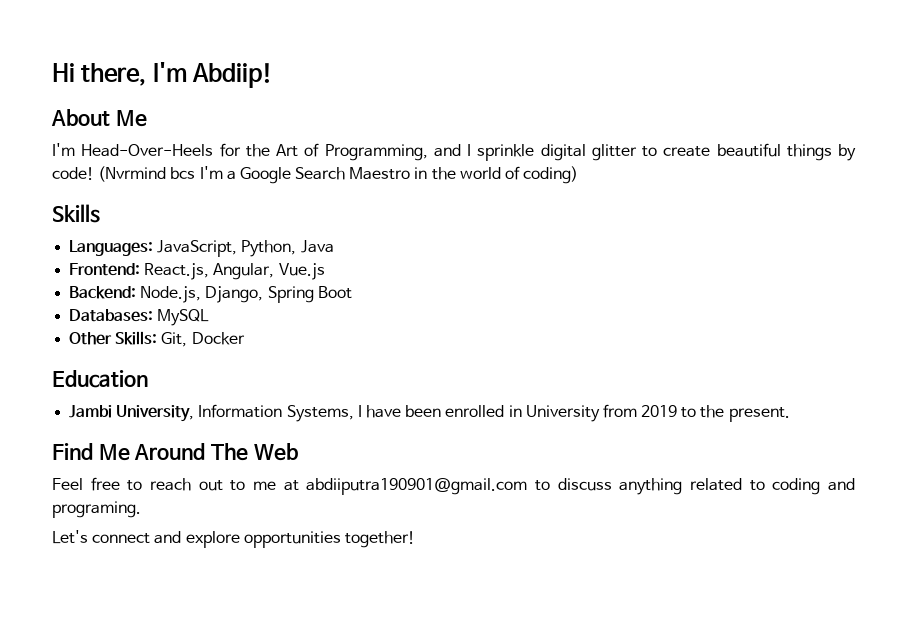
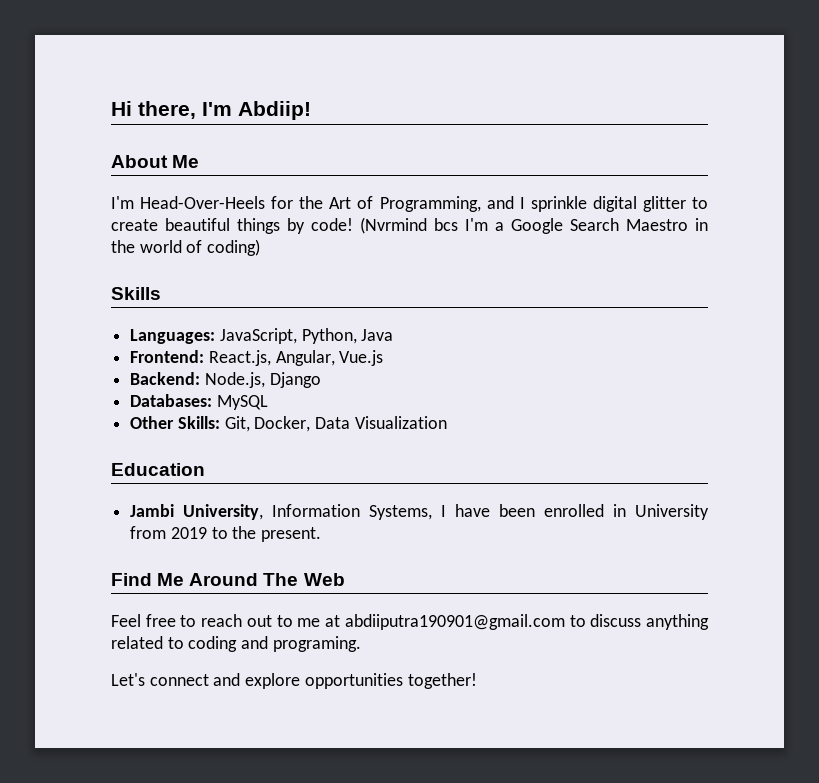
[205,286,352,303] Django, Spring Boot -> [269,372,321,388] Django
[191,332,245,345] Docker -> [254,416,447,432] Docker, Data Visualization

